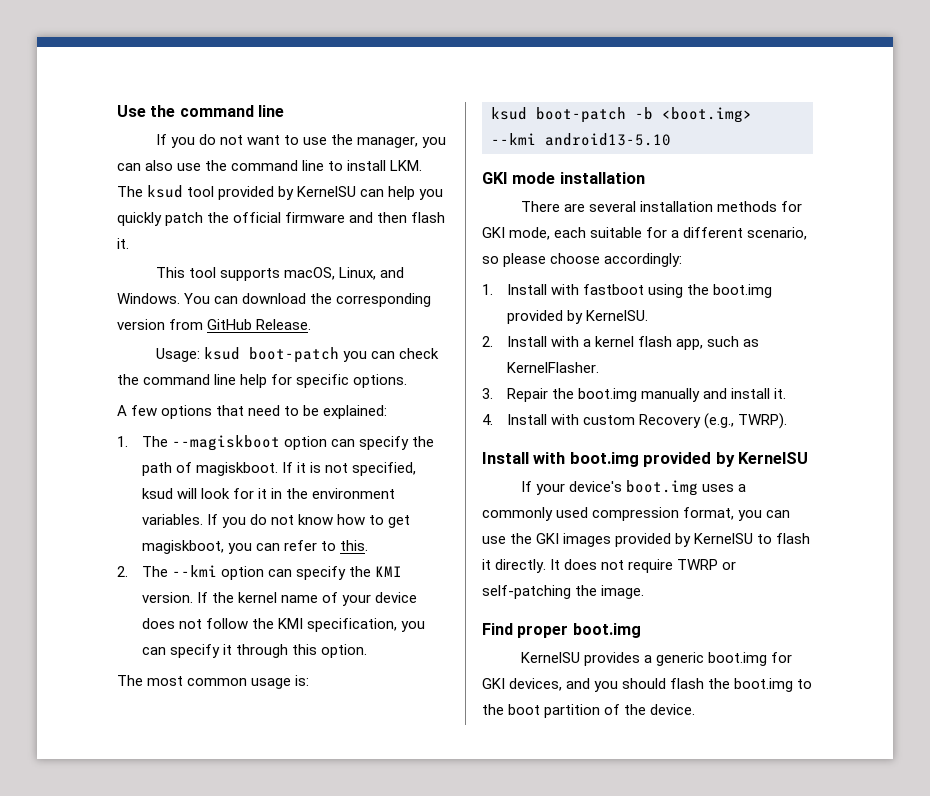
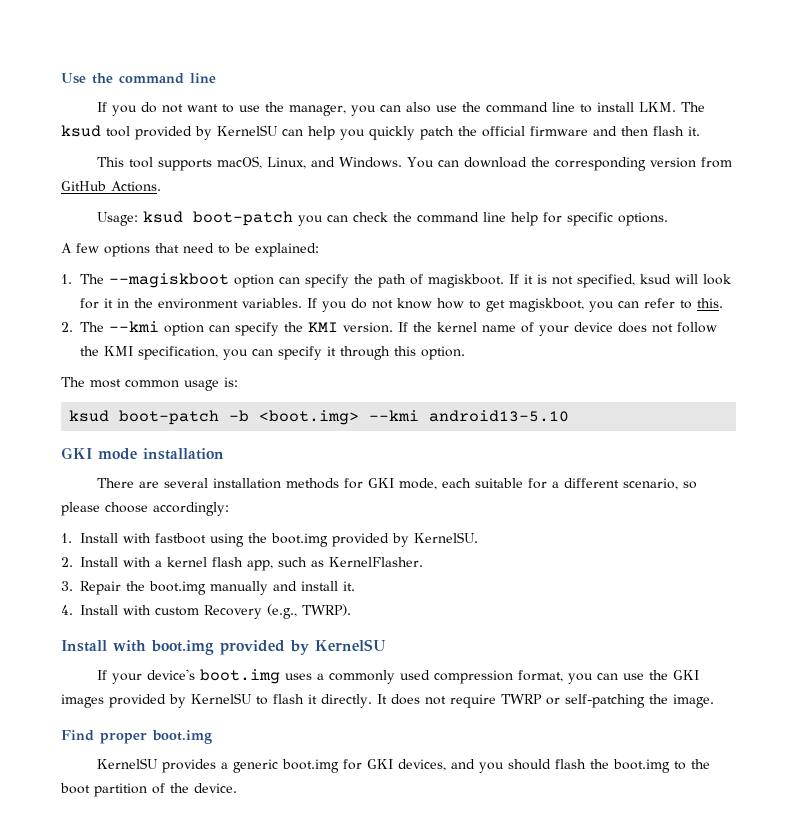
[256,319,312,330] Release. -> [111,181,161,192] Actions.

